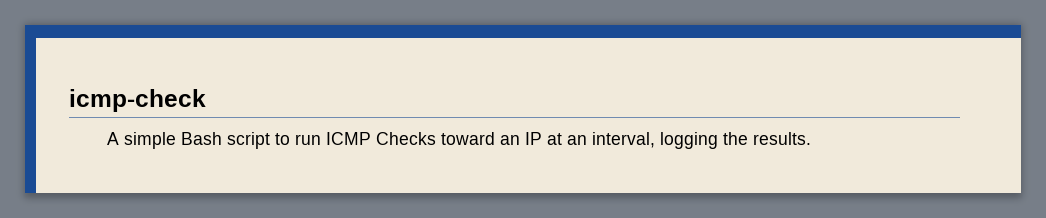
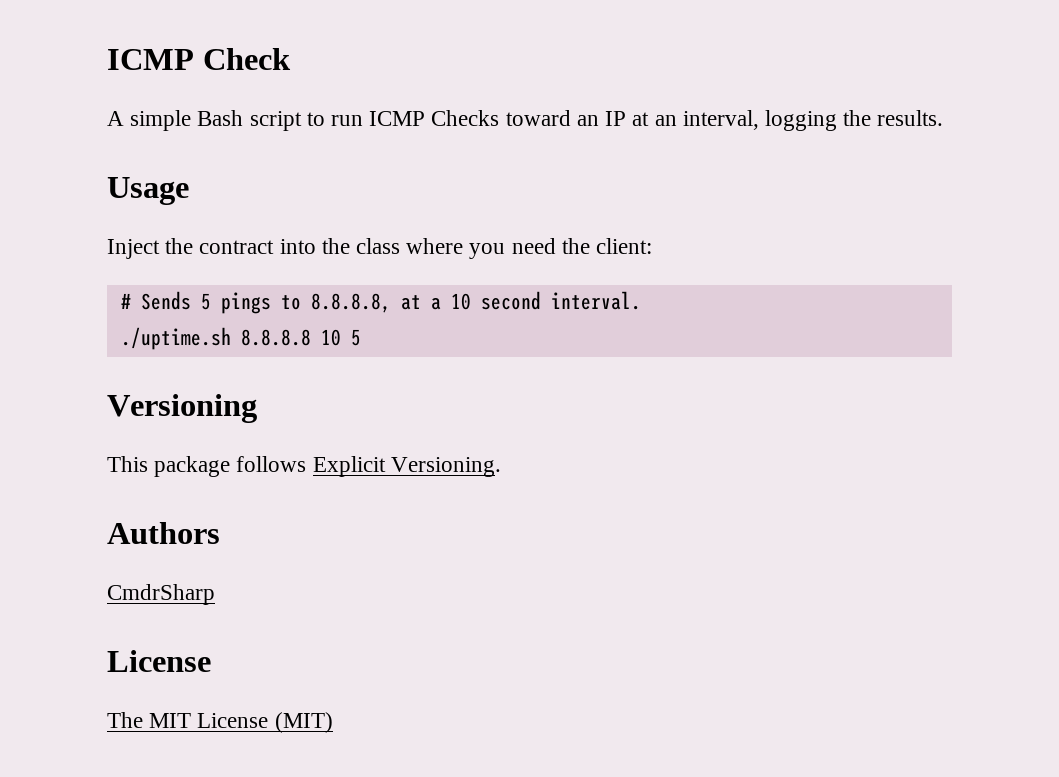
[69,89,206,112] icmp-check -> [107,48,291,70] ICMP Check
(811, 138) none -> [107,177,189,205] [107,238,653,259] [120,291,641,314] [120,327,361,350] [107,394,257,423] [107,456,501,477] [107,522,220,544] [107,584,215,605] [107,650,211,672] [107,712,333,733] // Usage // Inject the contract into the class where you need the client: // # Sends 5 pings to 8.8.8.8, at a 10 second interval. // ./uptime.sh 8.8.8.8 10 5 // Versioning // This package follows Explicit Versioning. // Authors // CmdrSharp // License // The MIT License (MIT)

